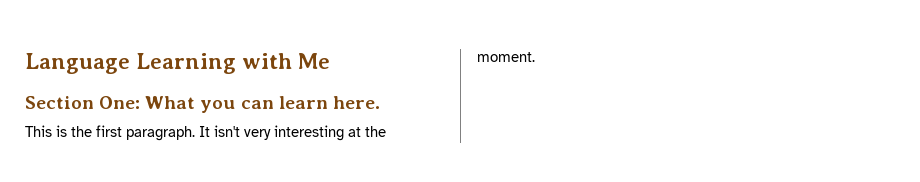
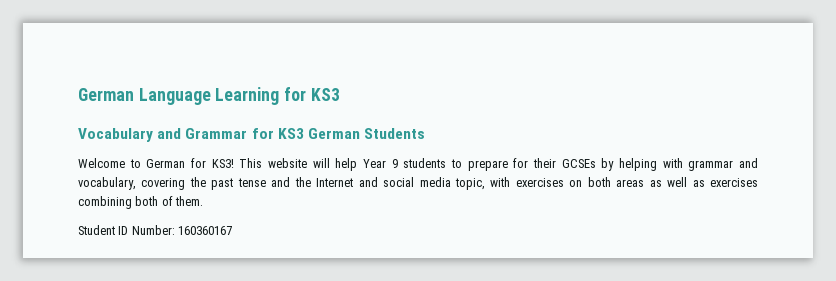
(25, 63) none -> [78,88,134,101] German
[242,53,331,69] [25,96,380,113] [25,125,386,141] [477,52,535,62] with Me // Section One: What you can learn here. // This is the first paragraph. It isn't very interesting at the moment. -> [284,87,340,101] [78,128,426,142] [78,158,758,171] [78,177,759,190] [78,196,204,209] [78,225,233,235] for KS3 // Vocabulary and Grammar for KS3 German Students // Welcome to German for KS3! This website will help Year 9 students to prepare for their GCSEs by helping with grammar and vocabulary, covering the past tense and the Internet and social media topic, with exercises on both areas as well as exercises combining both of them. // Student ID Number: 160360167

